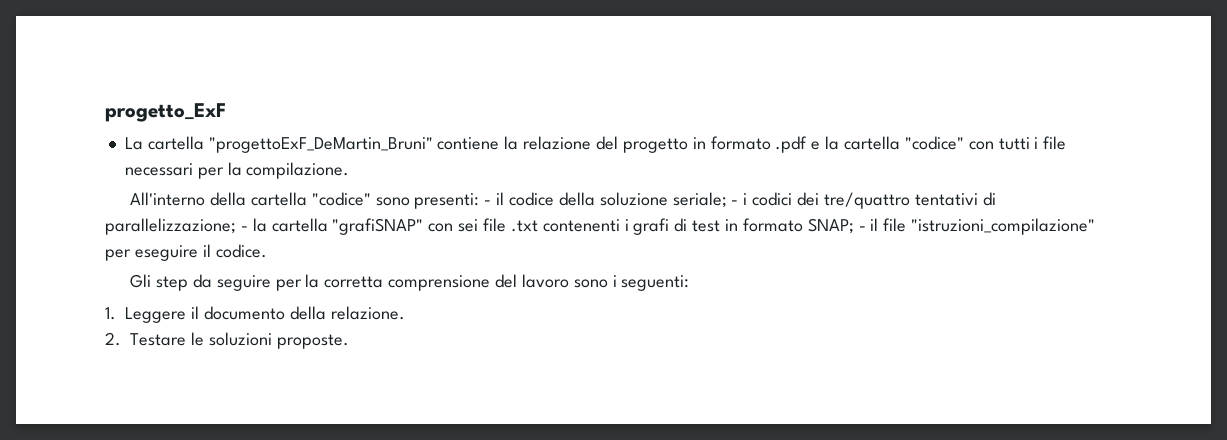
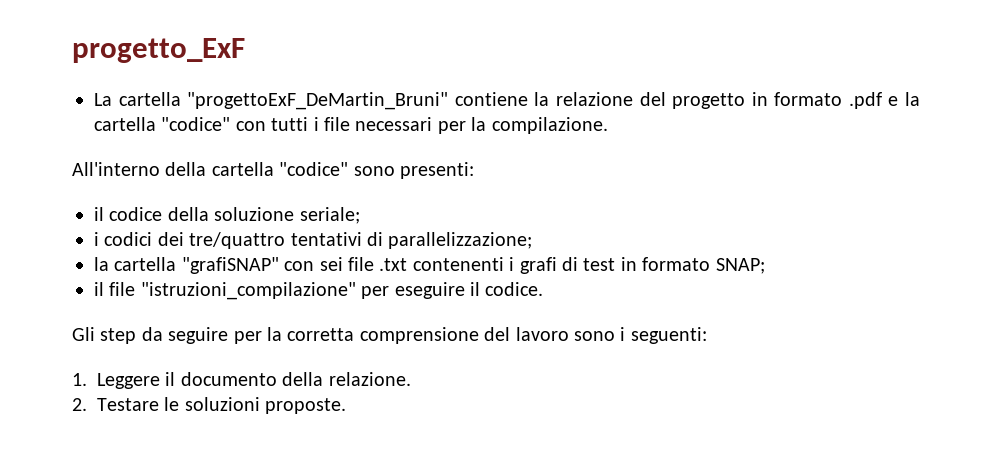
[484,200,492,205] - -> (474, 170) //
[731,200,739,205] - -> (360, 215) //
[240,226,248,231] - -> (533, 240) //
[858,226,866,231] - -> (765, 266) //

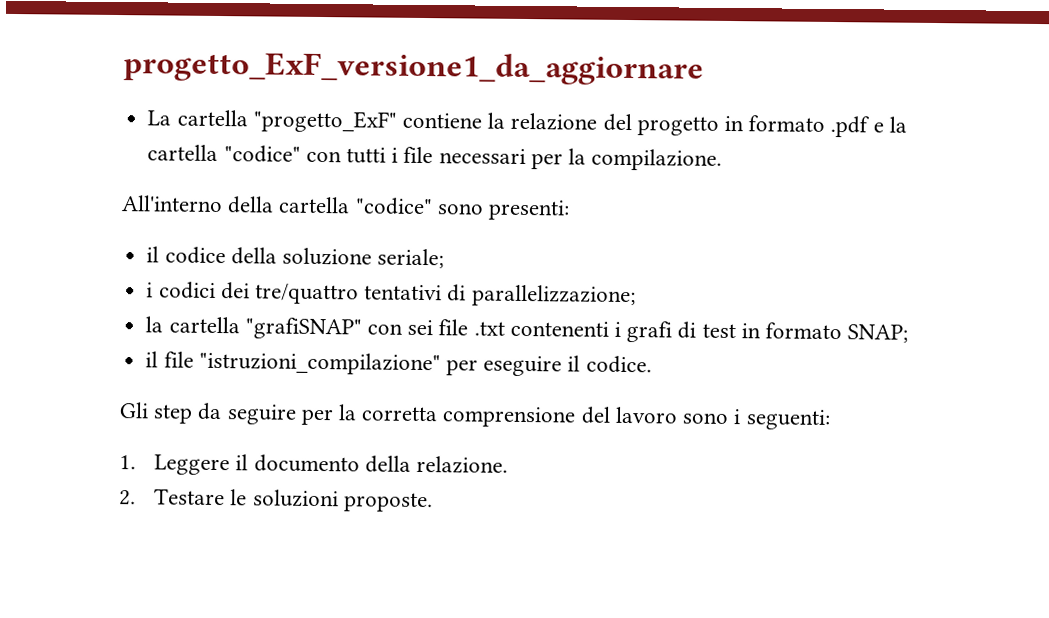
[72,38,245,63] progetto_ExF -> [123,50,704,86] progetto_ExF_versione1_da_aggiornare
[187,92,449,110] "progettoExF_DeMartin_Bruni" -> [252,110,397,133] "progetto_ExF"

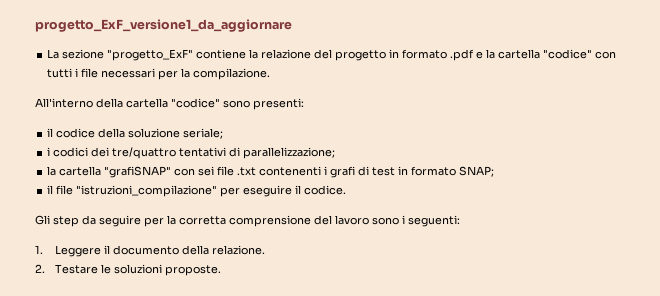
[176,109,248,127] cartella -> [62,49,105,59] sezione

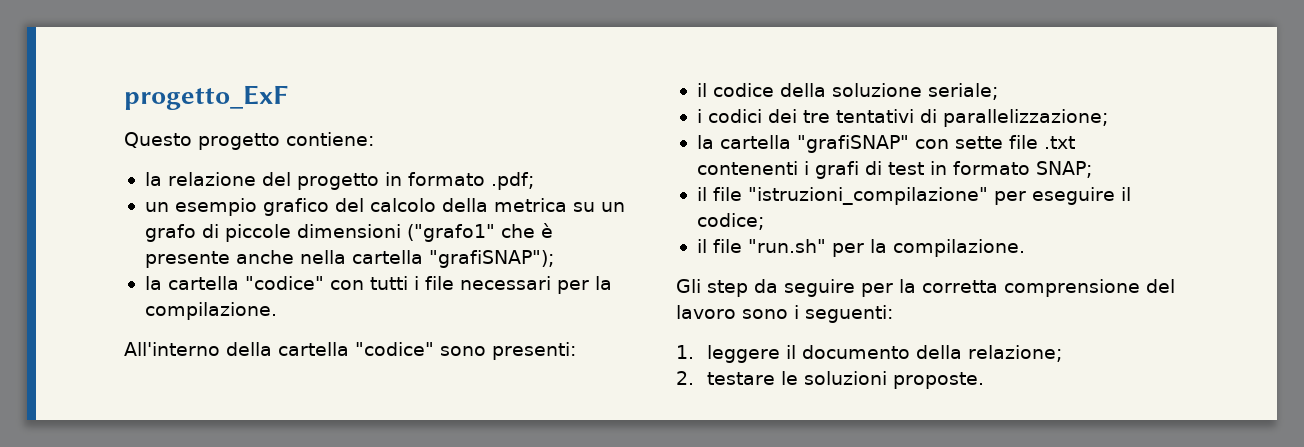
[35,19,292,32] [47,49,247,61] progetto_ExF_versione1_da_aggiornare // La sezione "progetto_ExF" contiene -> [124,85,288,110] [124,132,374,150] progetto_ExF // Questo progetto contiene: //
[450,49,484,61] .pdf e -> [490,172,534,190] [144,198,625,216] [144,223,553,242] [144,250,554,268] .pdf; // un esempio grafico del calcolo della metrica su un grafo di piccole dimensioni ("grafo1" che è presente anche nella cartella "grafiSNAP"); //
[112,147,177,159] tre/quattro -> [802,110,830,123] tre
[198,166,215,176] sei -> [954,136,1003,149] sette
[304,185,347,195] codice. -> [696,213,764,230] [696,239,1025,257] codice; // il file "run.sh" per la compilazione.
[54,245,101,257] Leggere -> [707,345,781,363] leggere
[211,245,265,255] relazione. -> [968,345,1063,362] relazione;
[54,264,98,274] Testare -> [707,372,776,385] testare

